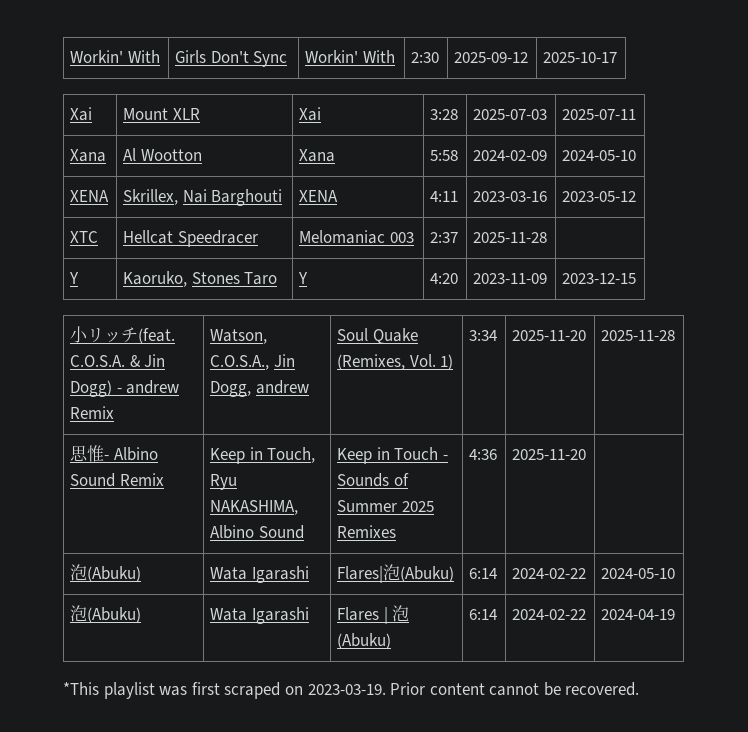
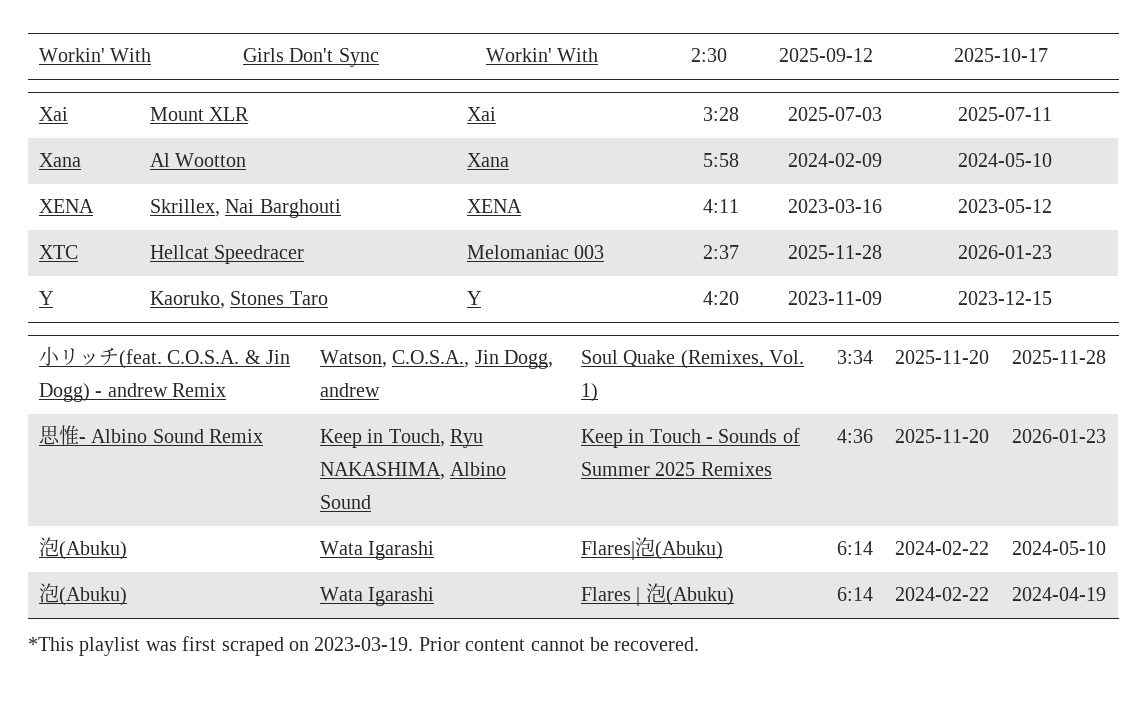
(548, 237) none -> [957,245,1052,259] 2026-01-23
(587, 454) none -> [1011,429,1106,443] 2026-01-23

